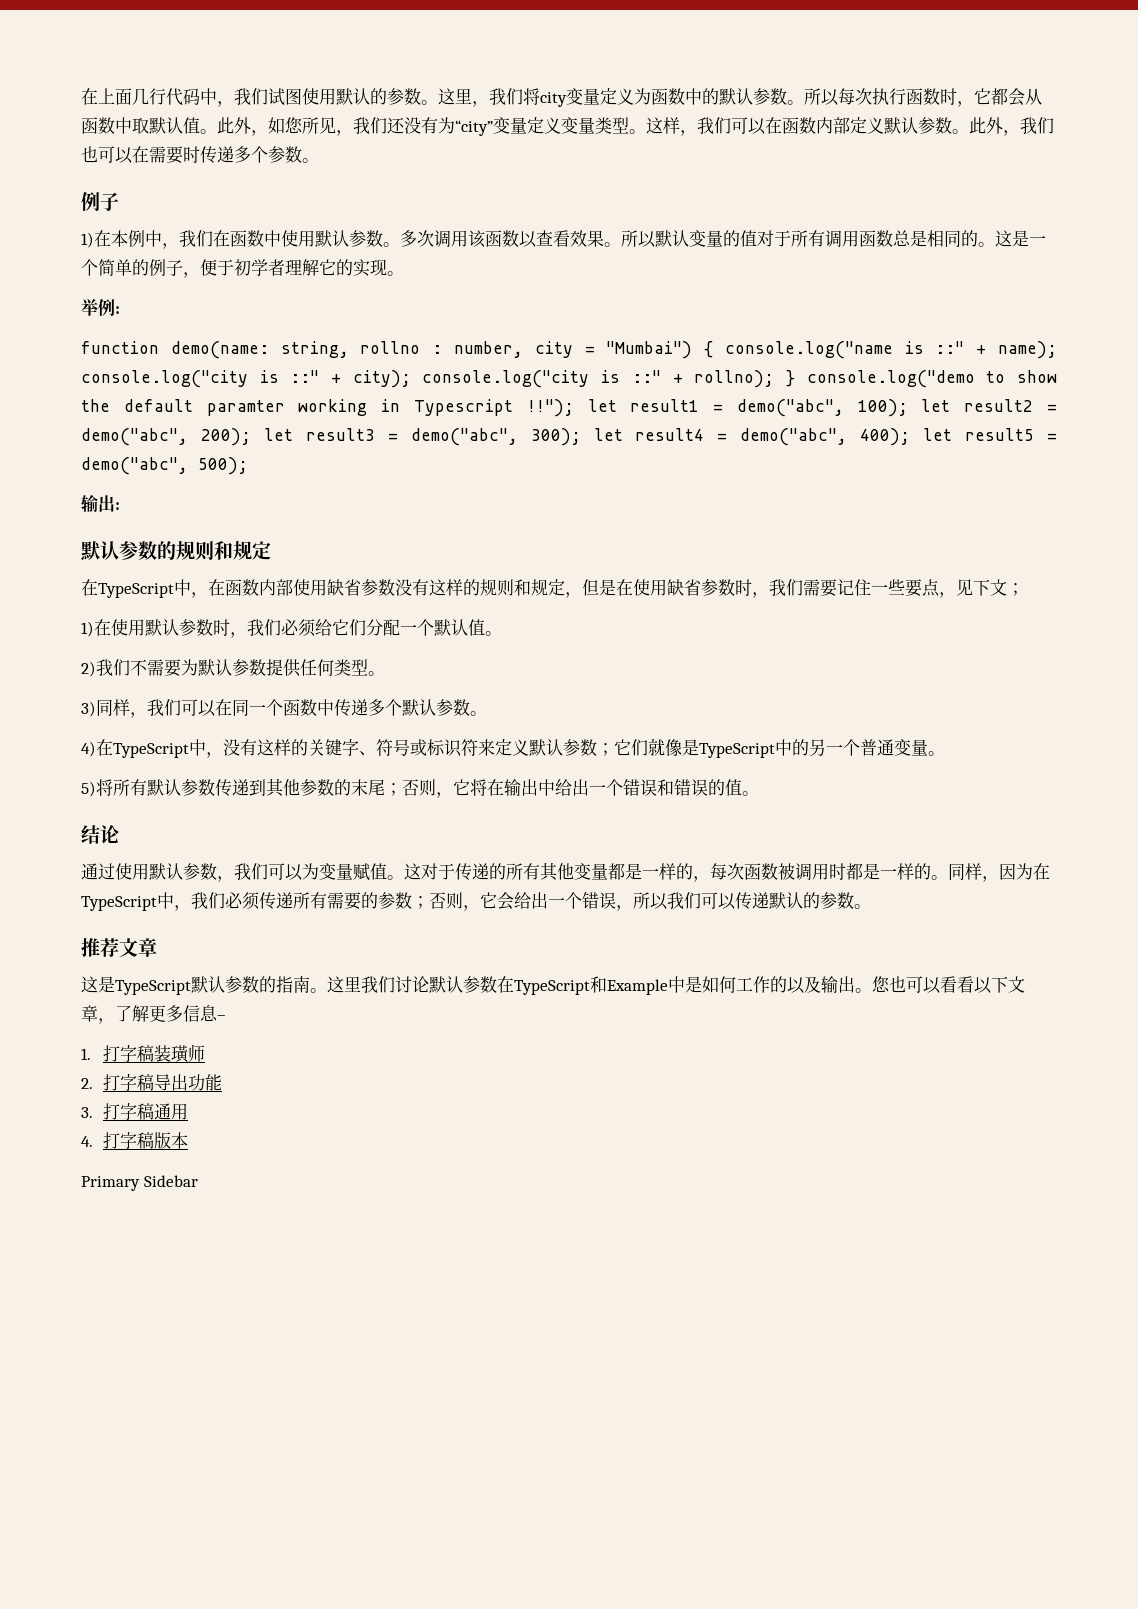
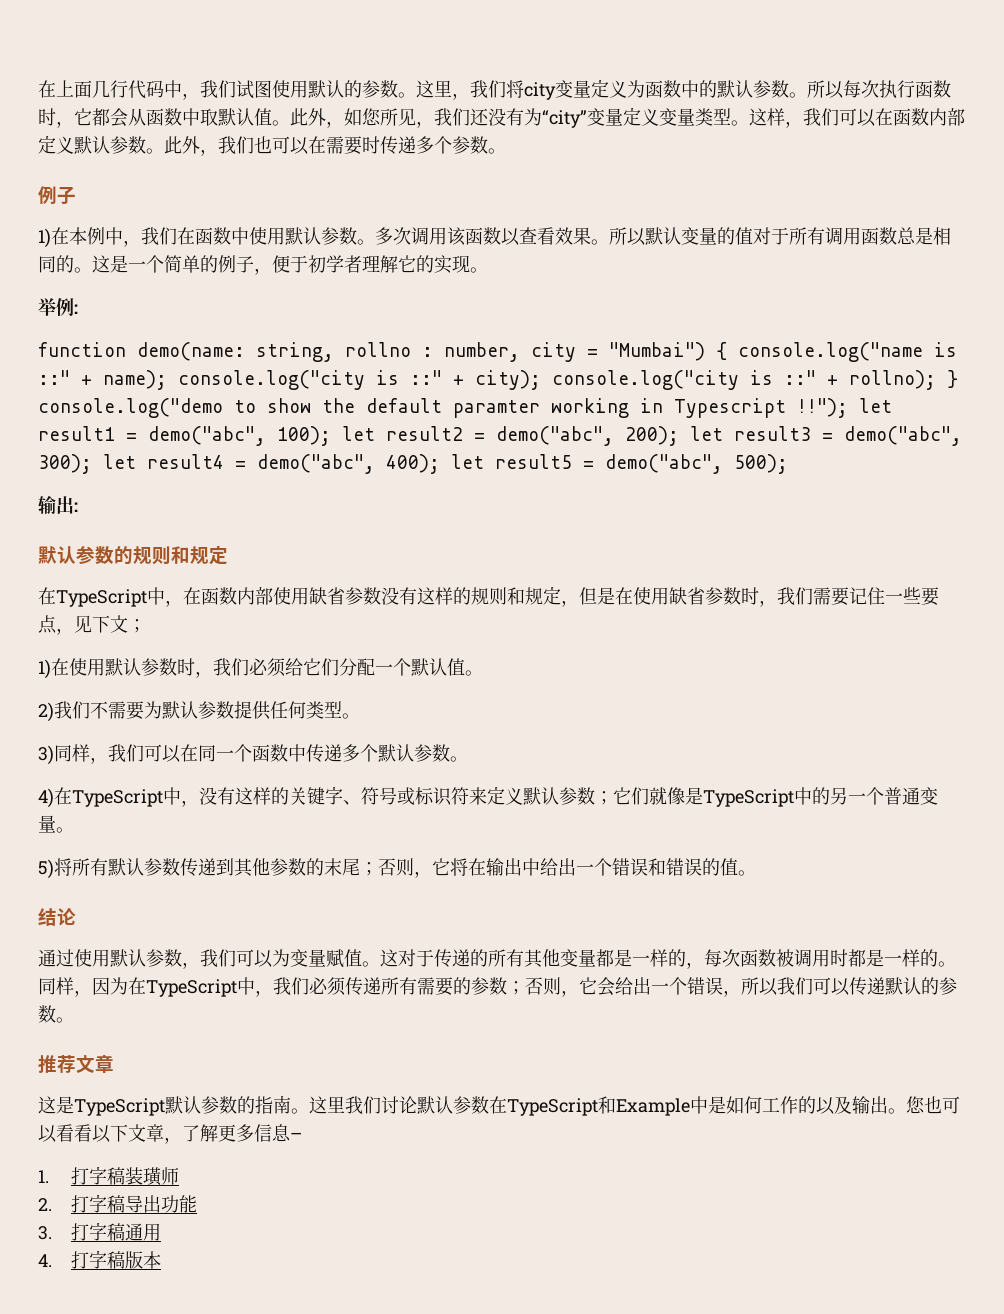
[81,1175,198,1191] // Primary Sidebar -> (162, 1260) none

